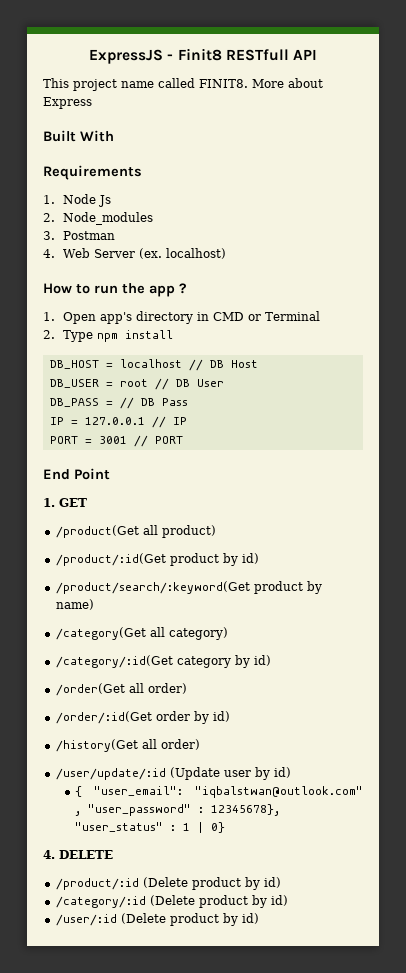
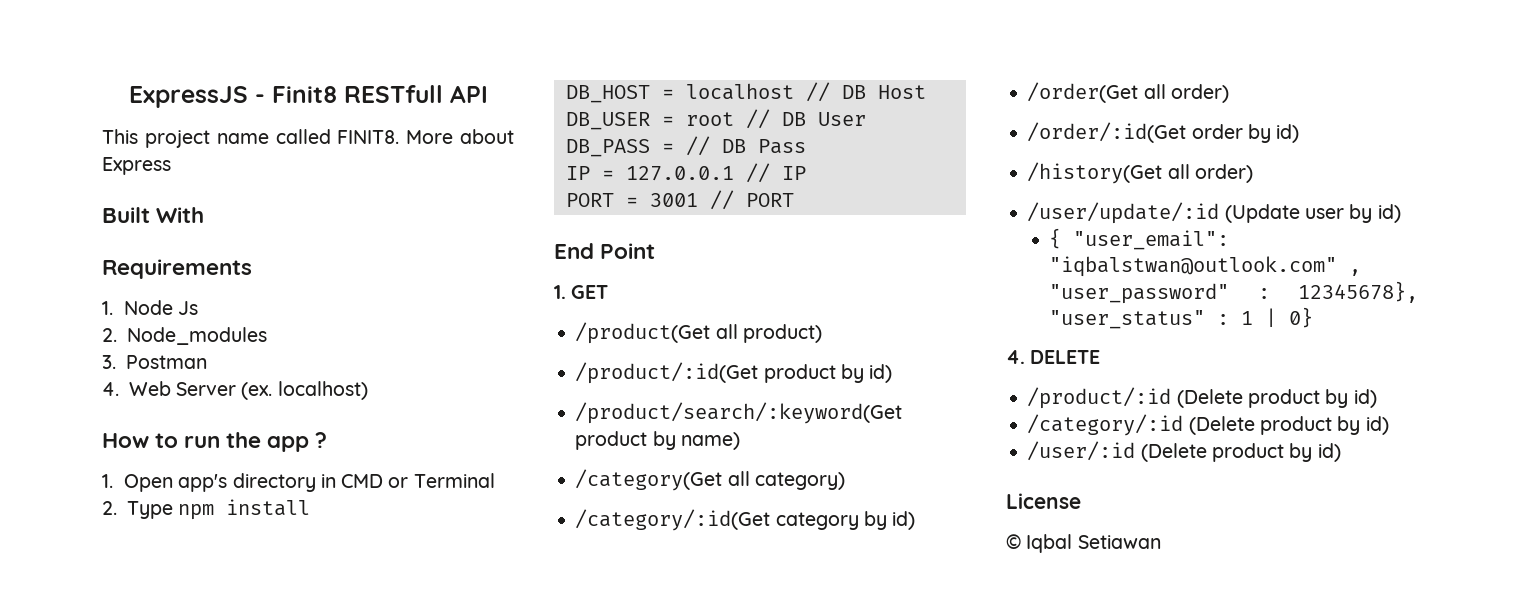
(259, 918) none -> [1006,493,1081,509] [1006,534,1161,553] // License // © Iqbal Setiawan

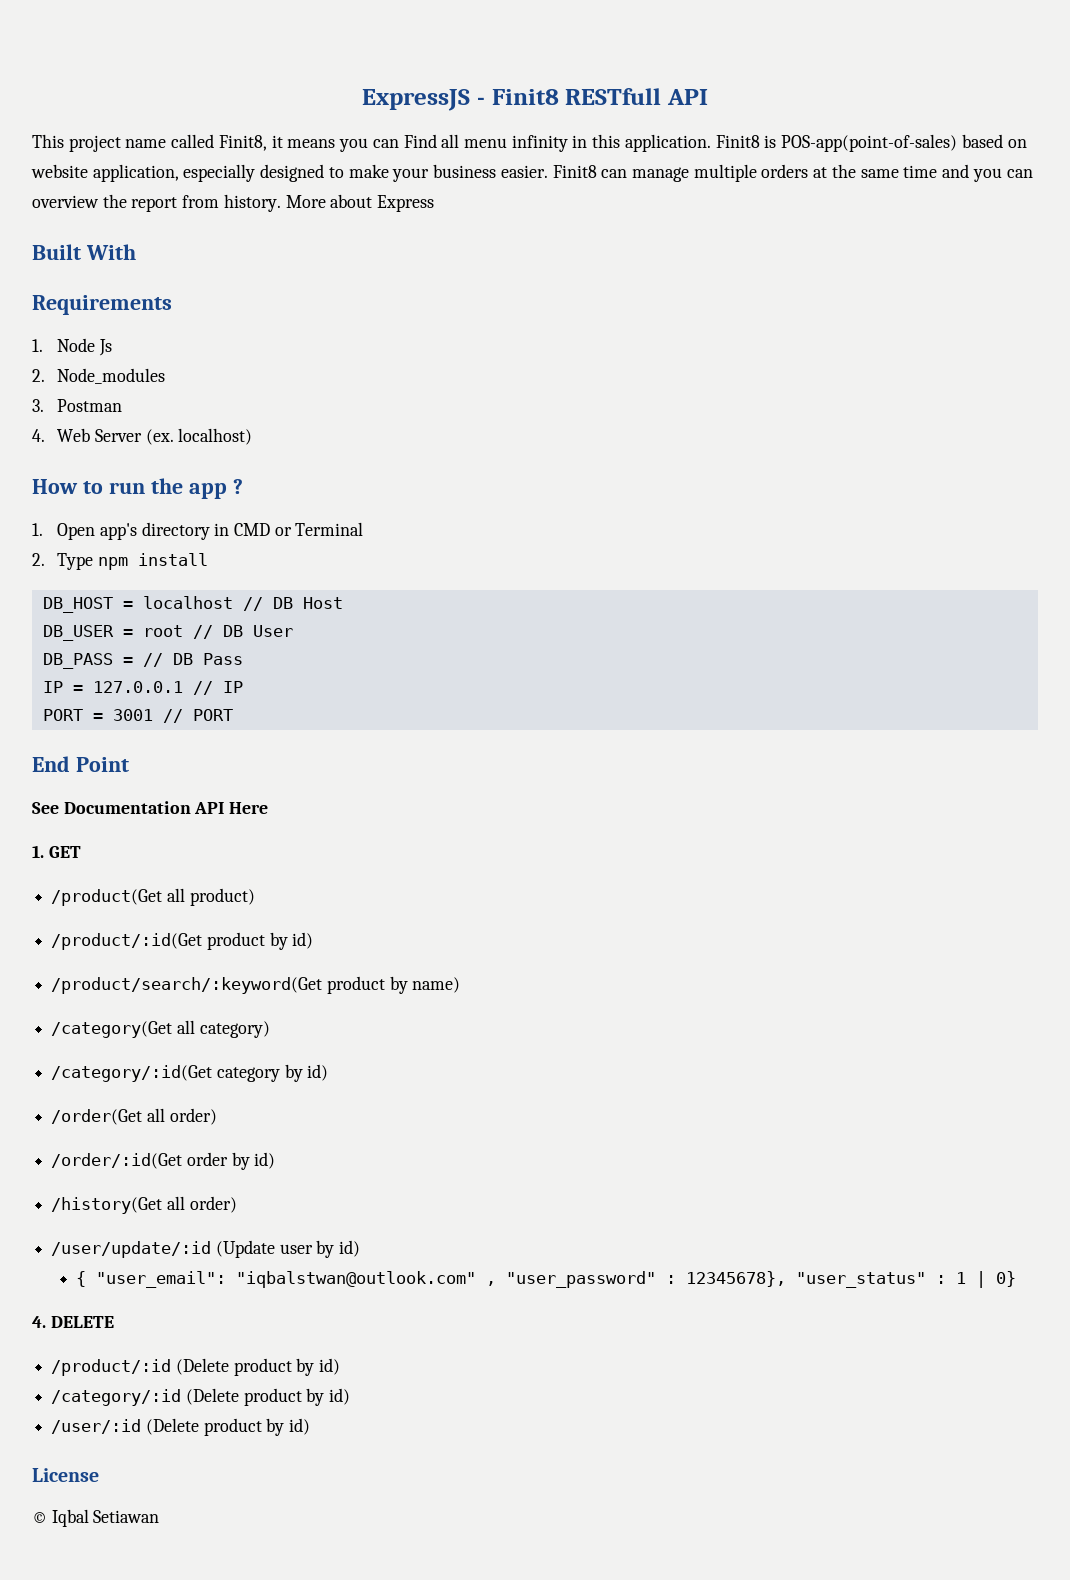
[337,130,400,144] FINIT8. -> [218,134,1027,152] [31,164,1033,182] [32,194,281,212] Finit8, it means you can Find all menu infinity in this application. Finit8 is POS-app(point-of-sales) based on website application, especially designed to make your business easier. Finit8 can manage multiple orders at the same time and you can overview the report from history.
(656, 251) none -> [32,801,269,814] // See Documentation API Here

